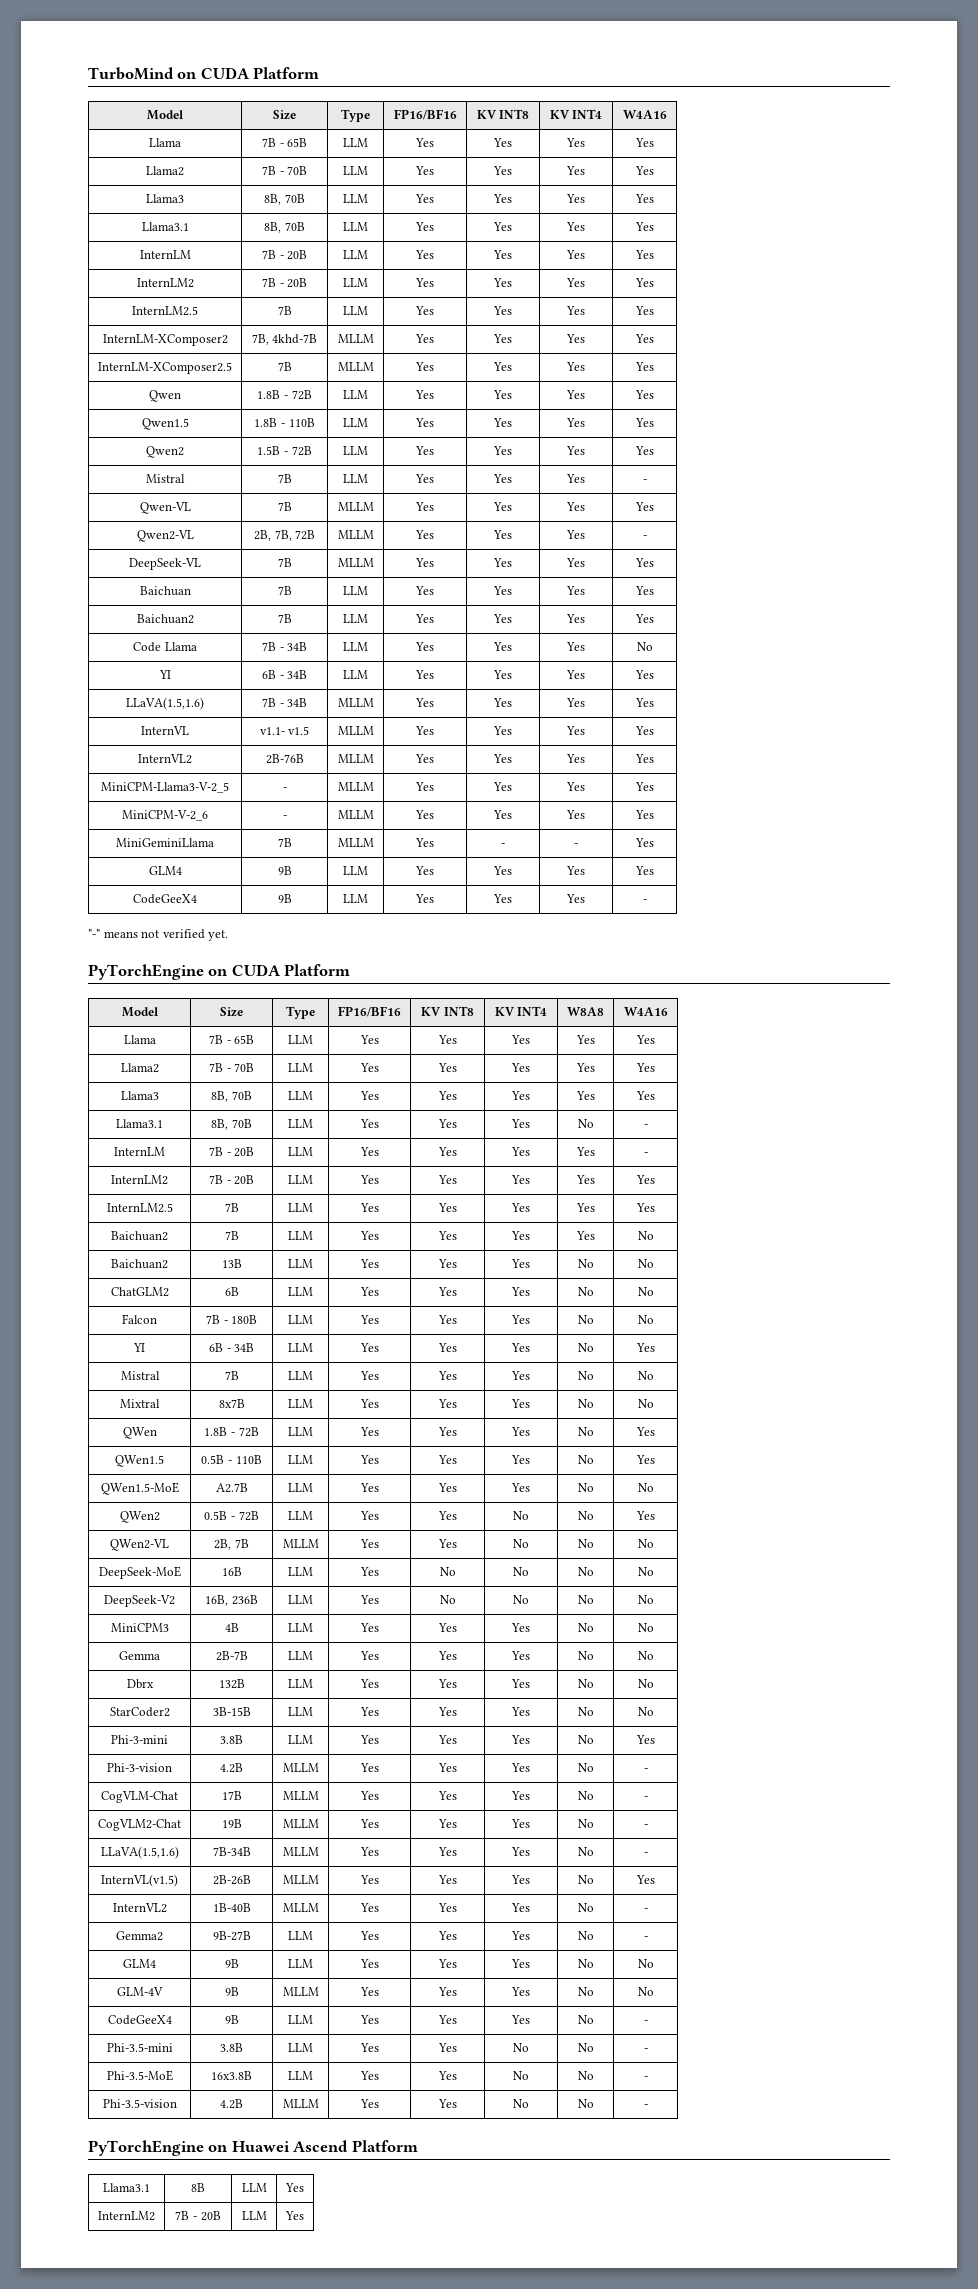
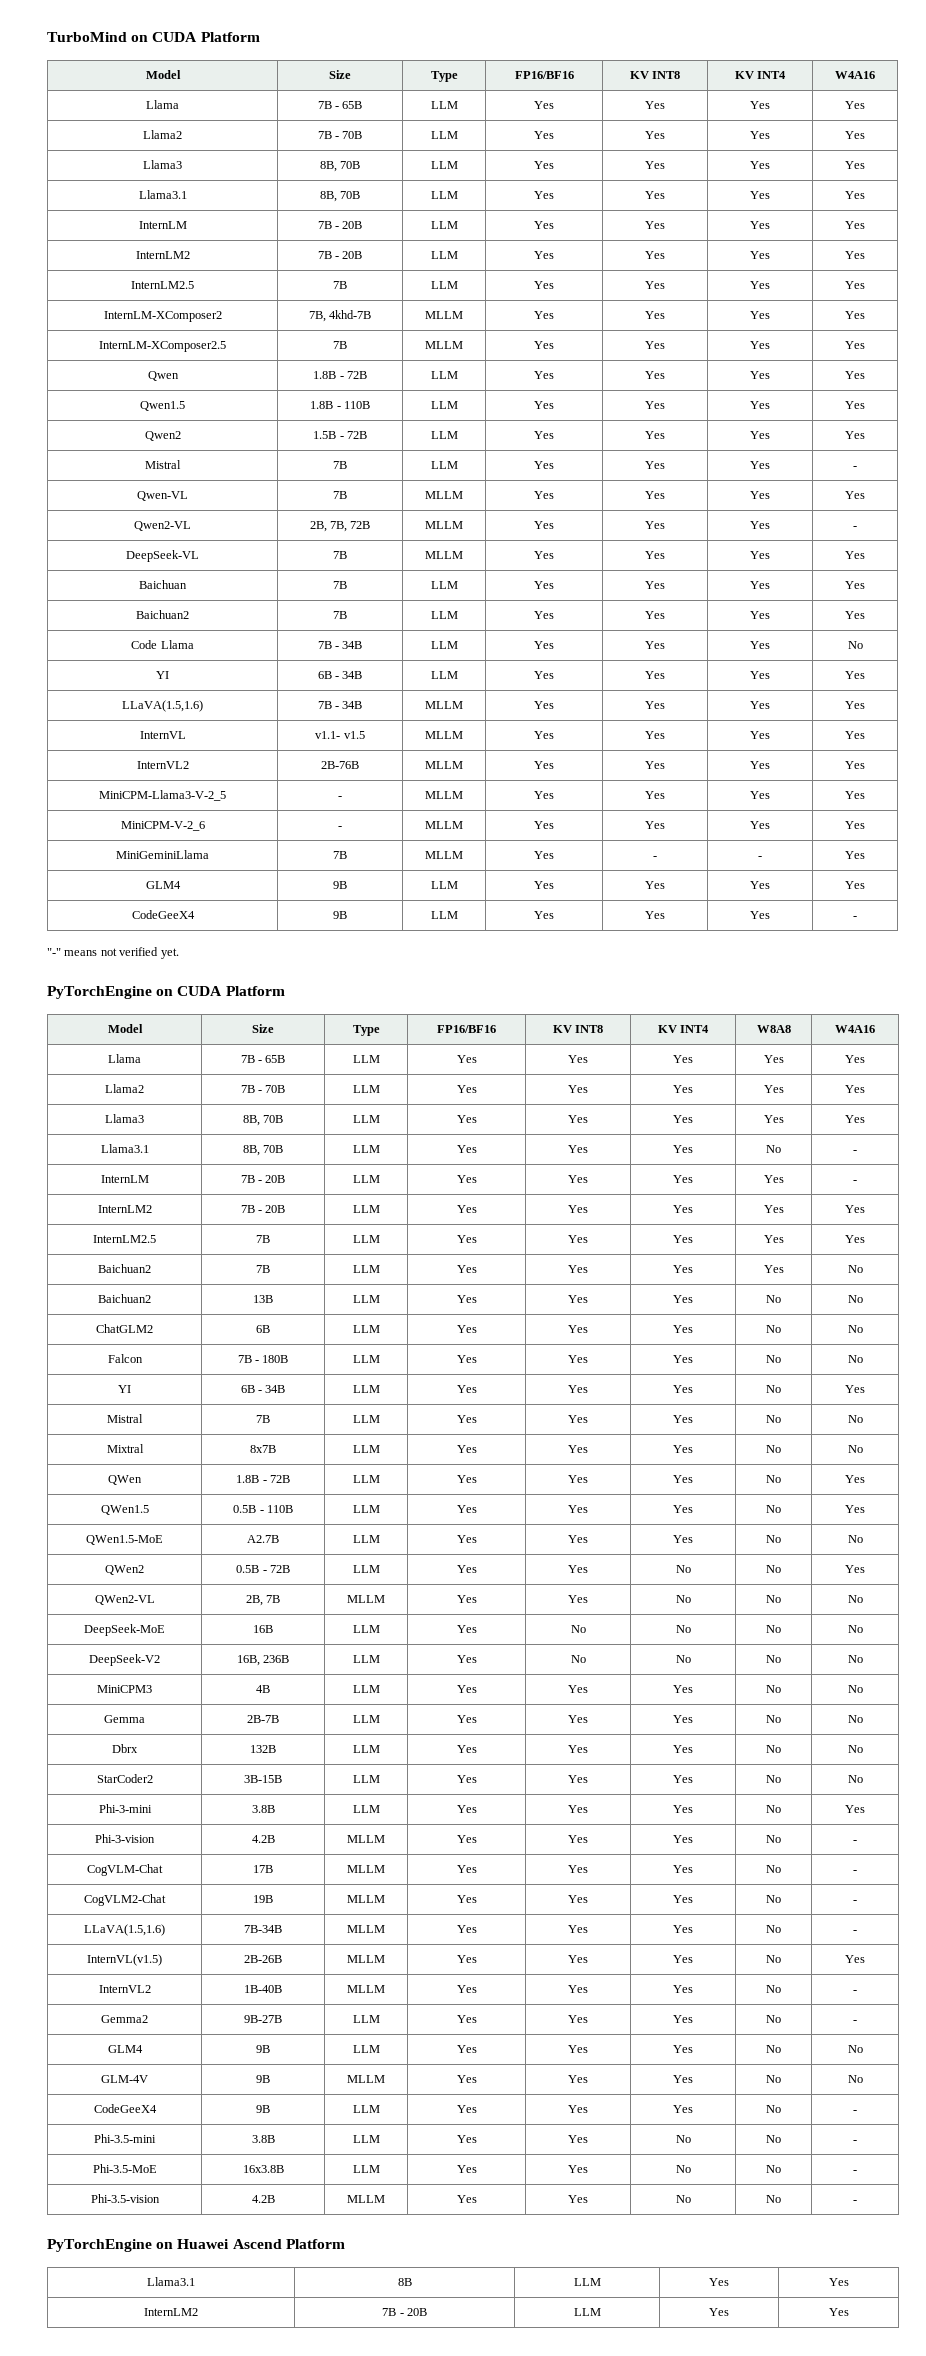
[98,2211,155,2221] [175,2211,221,2221] [241,2211,267,2220] [285,2211,304,2220] // InternLM2 | 7B - 20B | LLM | Yes -> [828,2278,849,2286] [144,2308,198,2316] [382,2308,427,2316] [573,2308,601,2316] [709,2308,729,2316] [828,2308,849,2316] | Yes // InternLM2 | 7B - 20B | LLM | Yes | Yes

